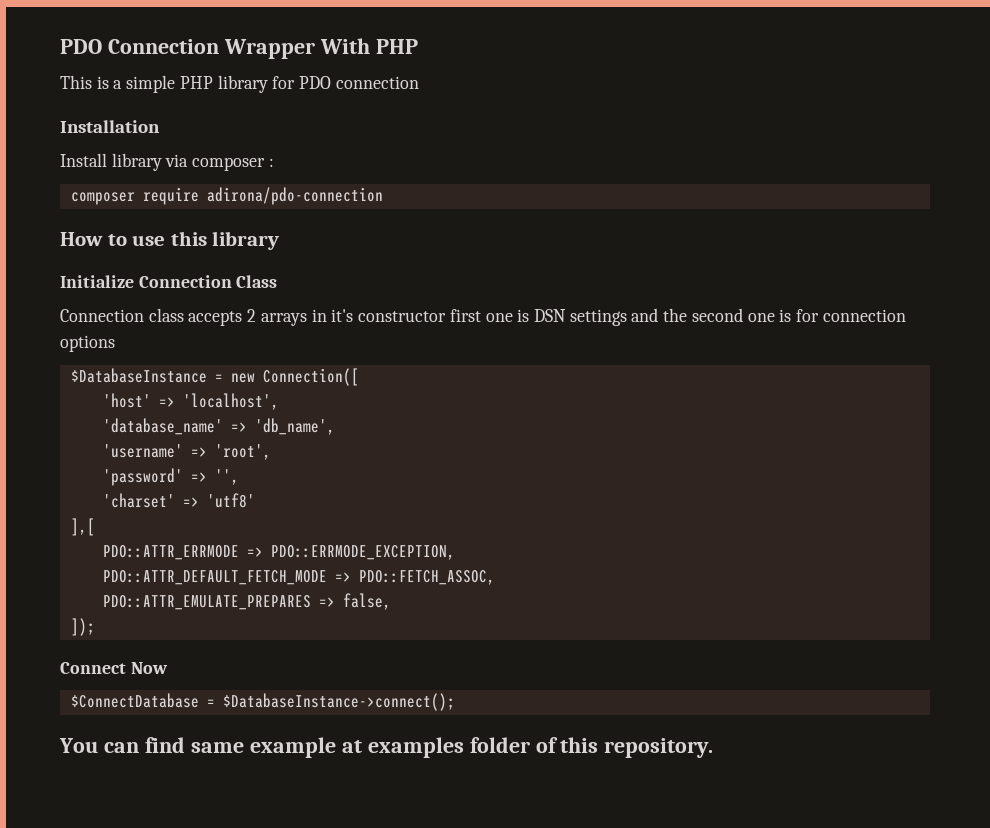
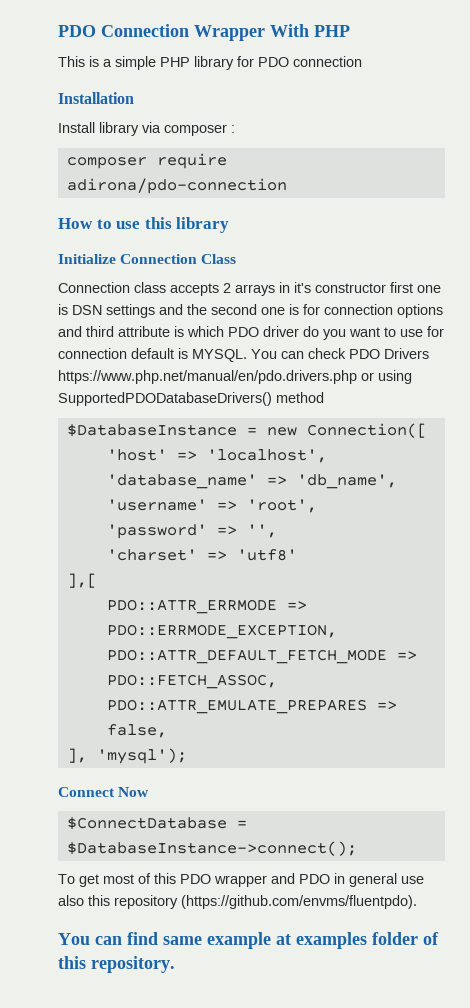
(115, 343) none -> [58,326,444,340] [58,348,429,362] [58,370,412,384] [58,392,324,406] and third attribute is which PDO driver do you want to use for connection default is MYSQL. You can check PDO Drivers https://www.php.net/manual/en/pdo.drivers.php or using SupportedPDODatabaseDrivers() method
[70,618,95,636] ]); -> [66,748,187,764] ], 'mysql');
(455, 702) none -> [58,873,424,887] [58,895,417,909] // To get most of this PDO wrapper and PDO in general use also this repository (https://github.com/envms/fluentpdo).

